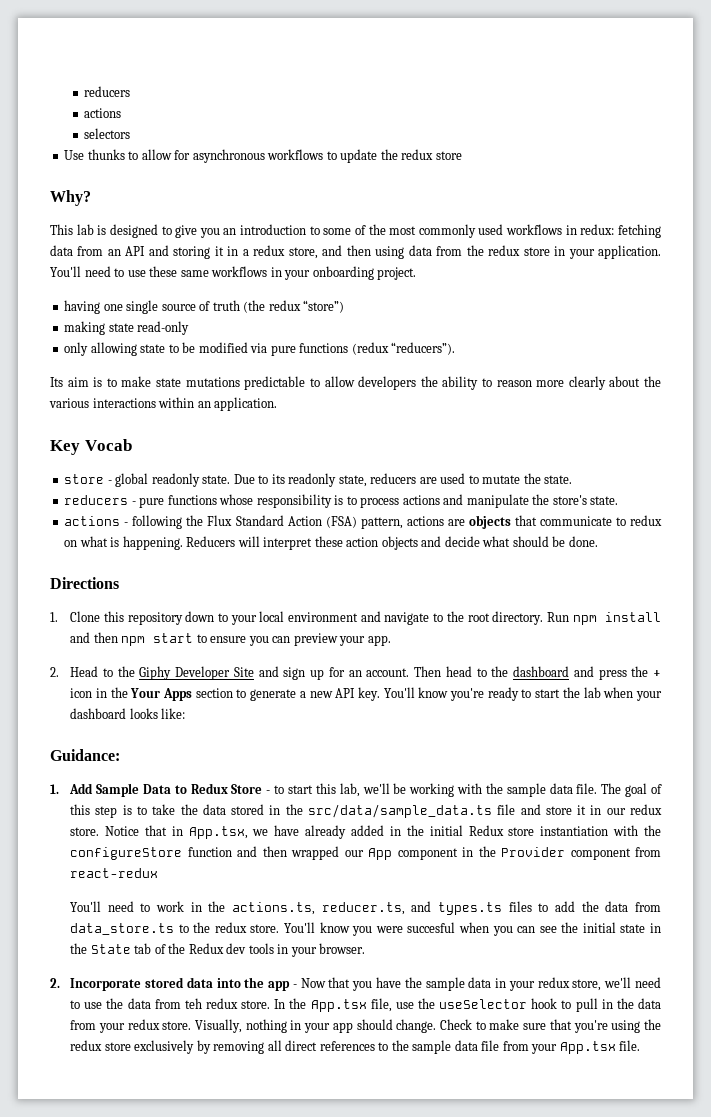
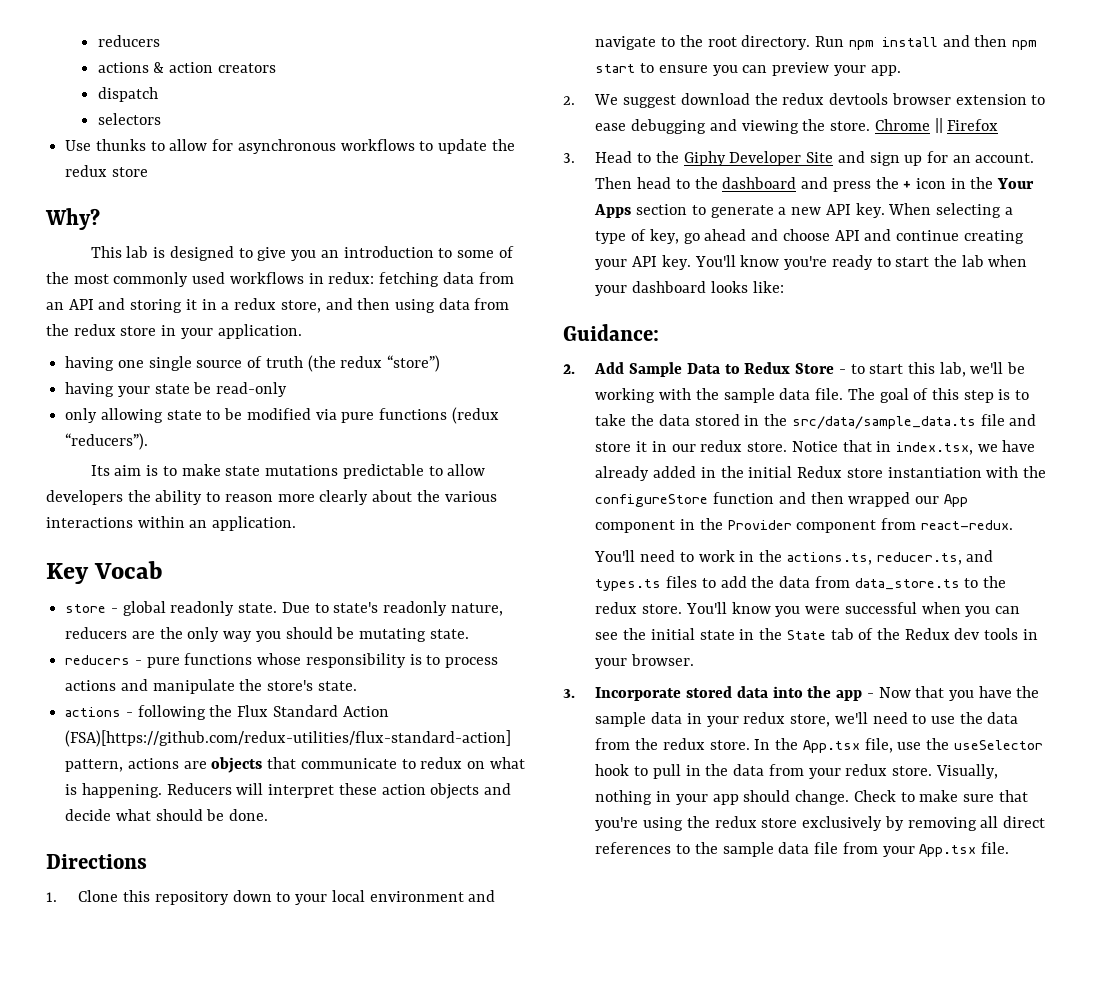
(122, 113) none -> [153,62,276,73] [97,87,158,102] & action creators // dispatch
[50,266,417,280] You'll need to use these same workflows in your onboarding project. -> (302, 331) none
[64,321,134,335] making state -> [65,382,212,397] having your state be
[271,473,541,487] its readonly state, reducers are used to mutate the -> [333,601,503,616] [65,627,427,642] state's readonly nature, reducers are the only way you should be mutating
[325,516,357,528] (FSA) -> [65,730,512,747] (FSA)[https://github.com/redux-utilities/flux-standard-action]
(59, 672) none -> [594,93,1046,108] [595,118,999,134] [563,153,575,163] We suggest download the redux devtools browser extension to ease debugging and viewing the store. Chrome || Firefox // 3.
(380, 694) none -> [888,203,1013,218] [595,229,1024,244] [595,255,691,270] When selecting a type of key, go ahead and choose API and continue creating your API key.
[50,784,59,794] 1. -> [563,364,575,374] 2.
[188,826,248,839] App.tsx, -> [896,442,974,455] index.tsx,
[70,868,159,878] react-redux -> [920,520,1013,530] react-redux.
[407,922,456,933] succesful -> [844,602,917,614] successful
[50,978,60,988] 2. -> [563,689,575,698] 3.
[184,998,202,1009] teh -> [635,738,659,750] the

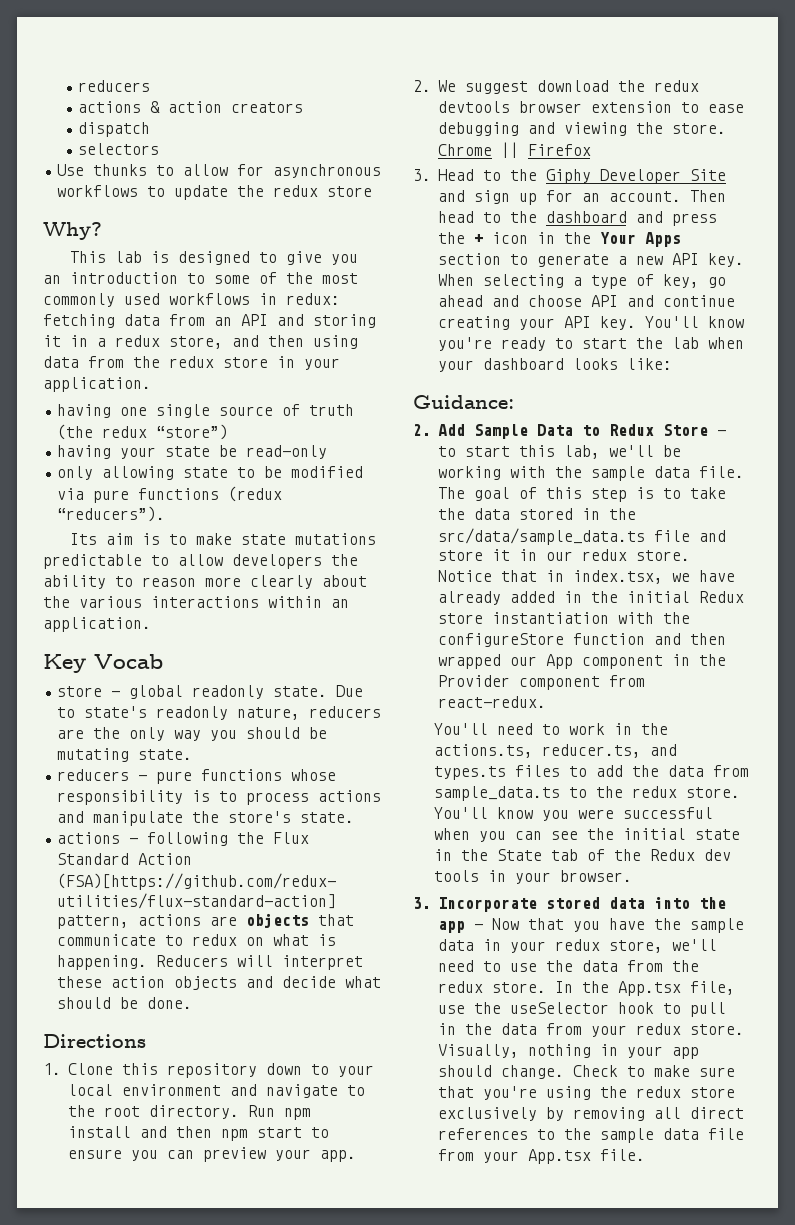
[854,578,960,590] data_store.ts -> [434,786,561,801] sample_data.ts

